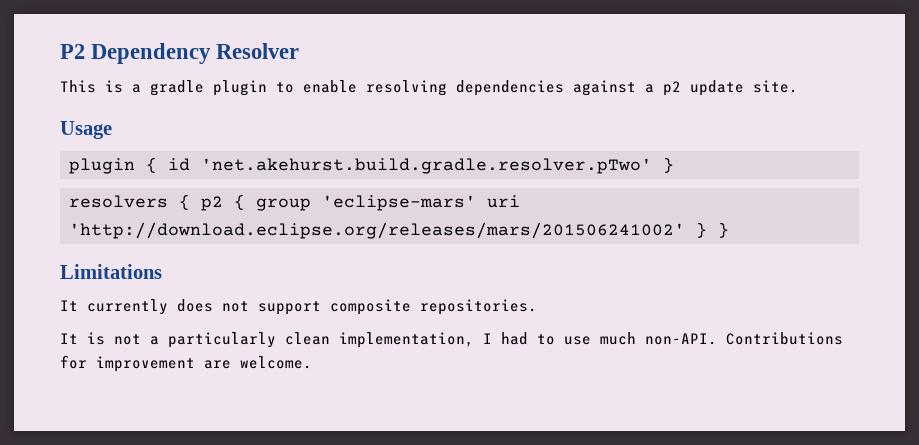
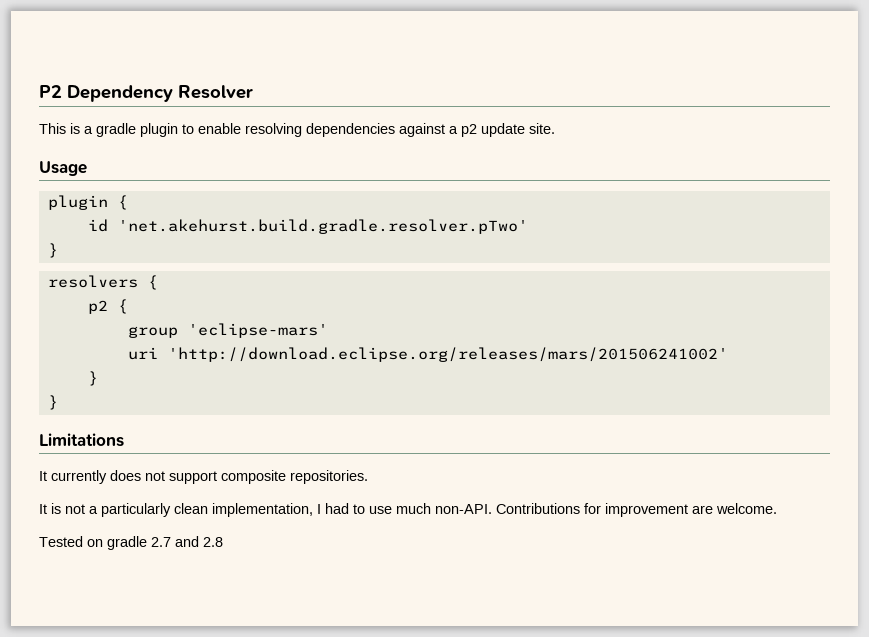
(157, 165) none -> (128, 202) //
(652, 166) none -> (528, 226) //
(190, 202) none -> (158, 282) //
(245, 202) none -> (128, 306) //
(476, 203) none -> (328, 330) //
[696,222,707,238] } -> [87,371,98,386] // } //
(312, 362) none -> [39,536,223,550] // Tested on gradle 2.7 and 2.8

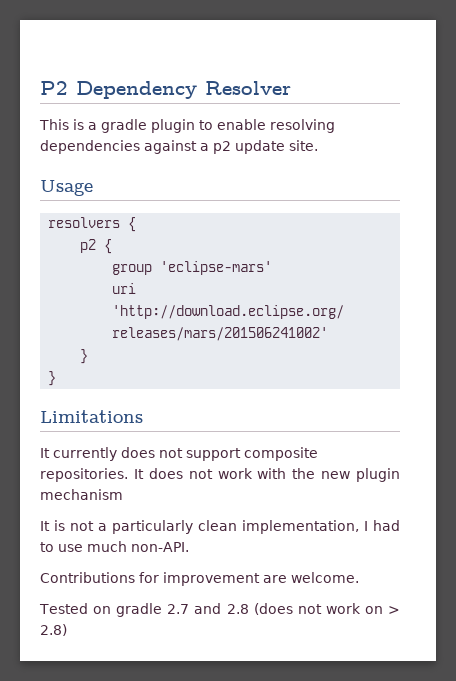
[47,195,128,210] [87,219,528,234] [47,243,58,258] // plugin { // id 'net.akehurst.build.gradle.resolver.pTwo' // } -> (93, 188) none
(368, 477) none -> [133,468,400,482] [40,489,123,500] It does not work with the new plugin mechanism
(492, 509) none -> (189, 547) //
(223, 542) none -> [253,603,400,615] [40,624,67,636] (does not work on > 2.8)

